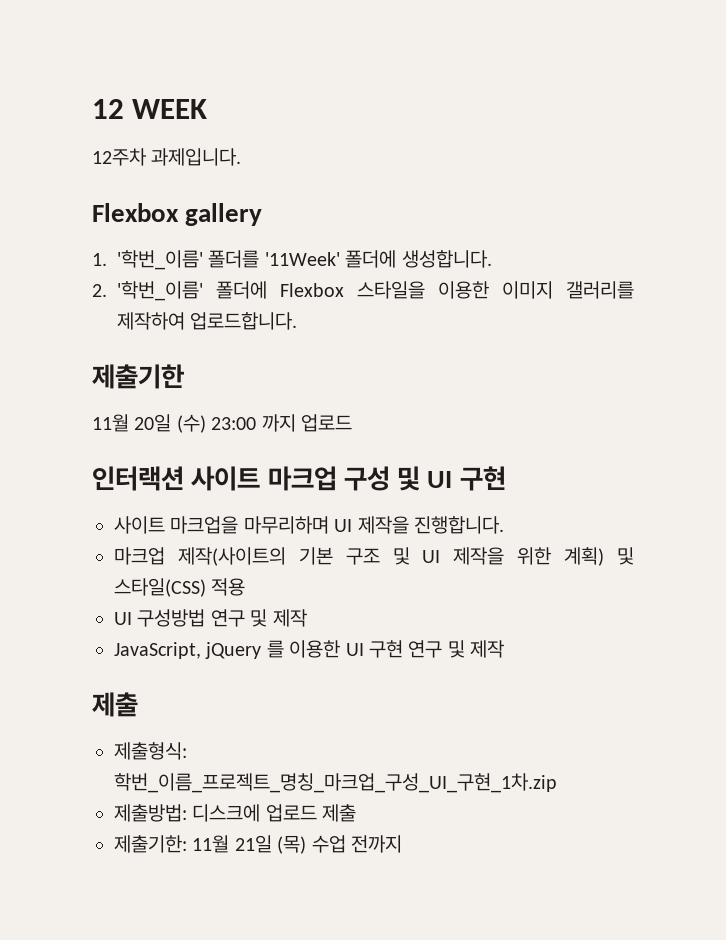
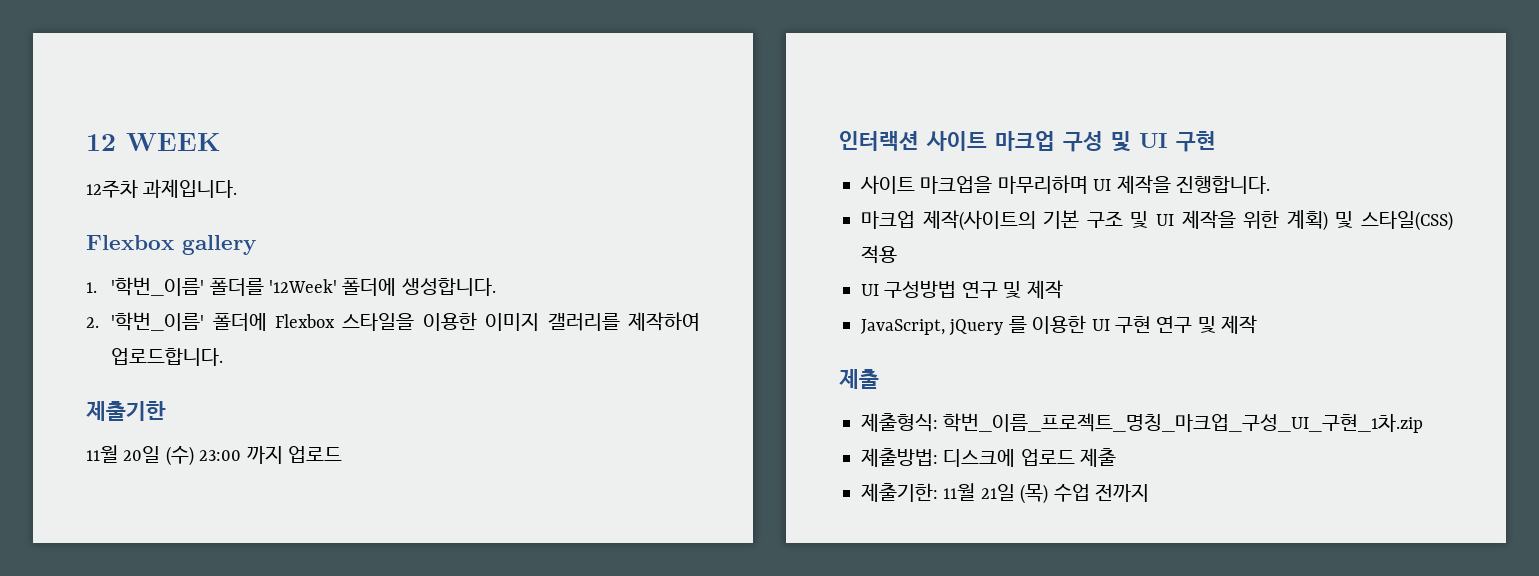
[264,252,340,266] '11Week' -> [268,279,337,293] '12Week'

